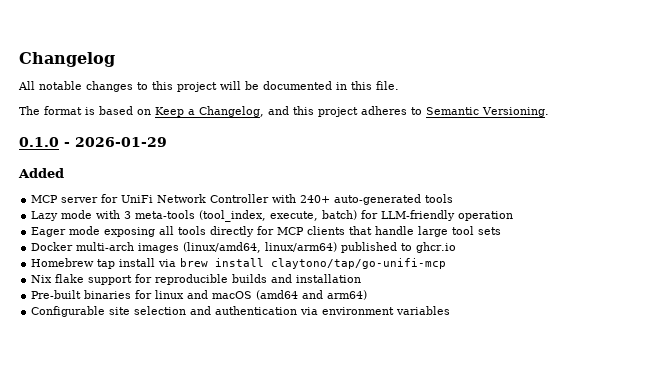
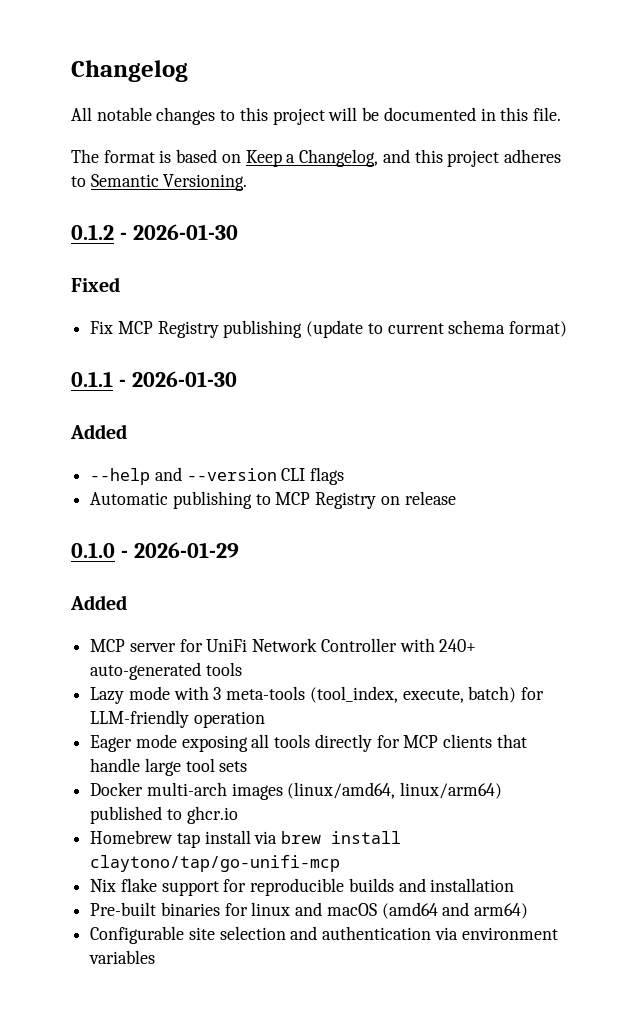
(549, 112) none -> [71,224,238,240] [71,277,120,292] [90,320,568,338] [71,371,237,387] [70,424,127,439] [90,467,345,485] [90,491,456,509] // 0.1.2 - 2026-01-30 // Fixed // Fix MCP Registry publishing (update to current schema format) // 0.1.1 - 2026-01-30 // Added // --help and --version CLI flags // Automatic publishing to MCP Registry on release

